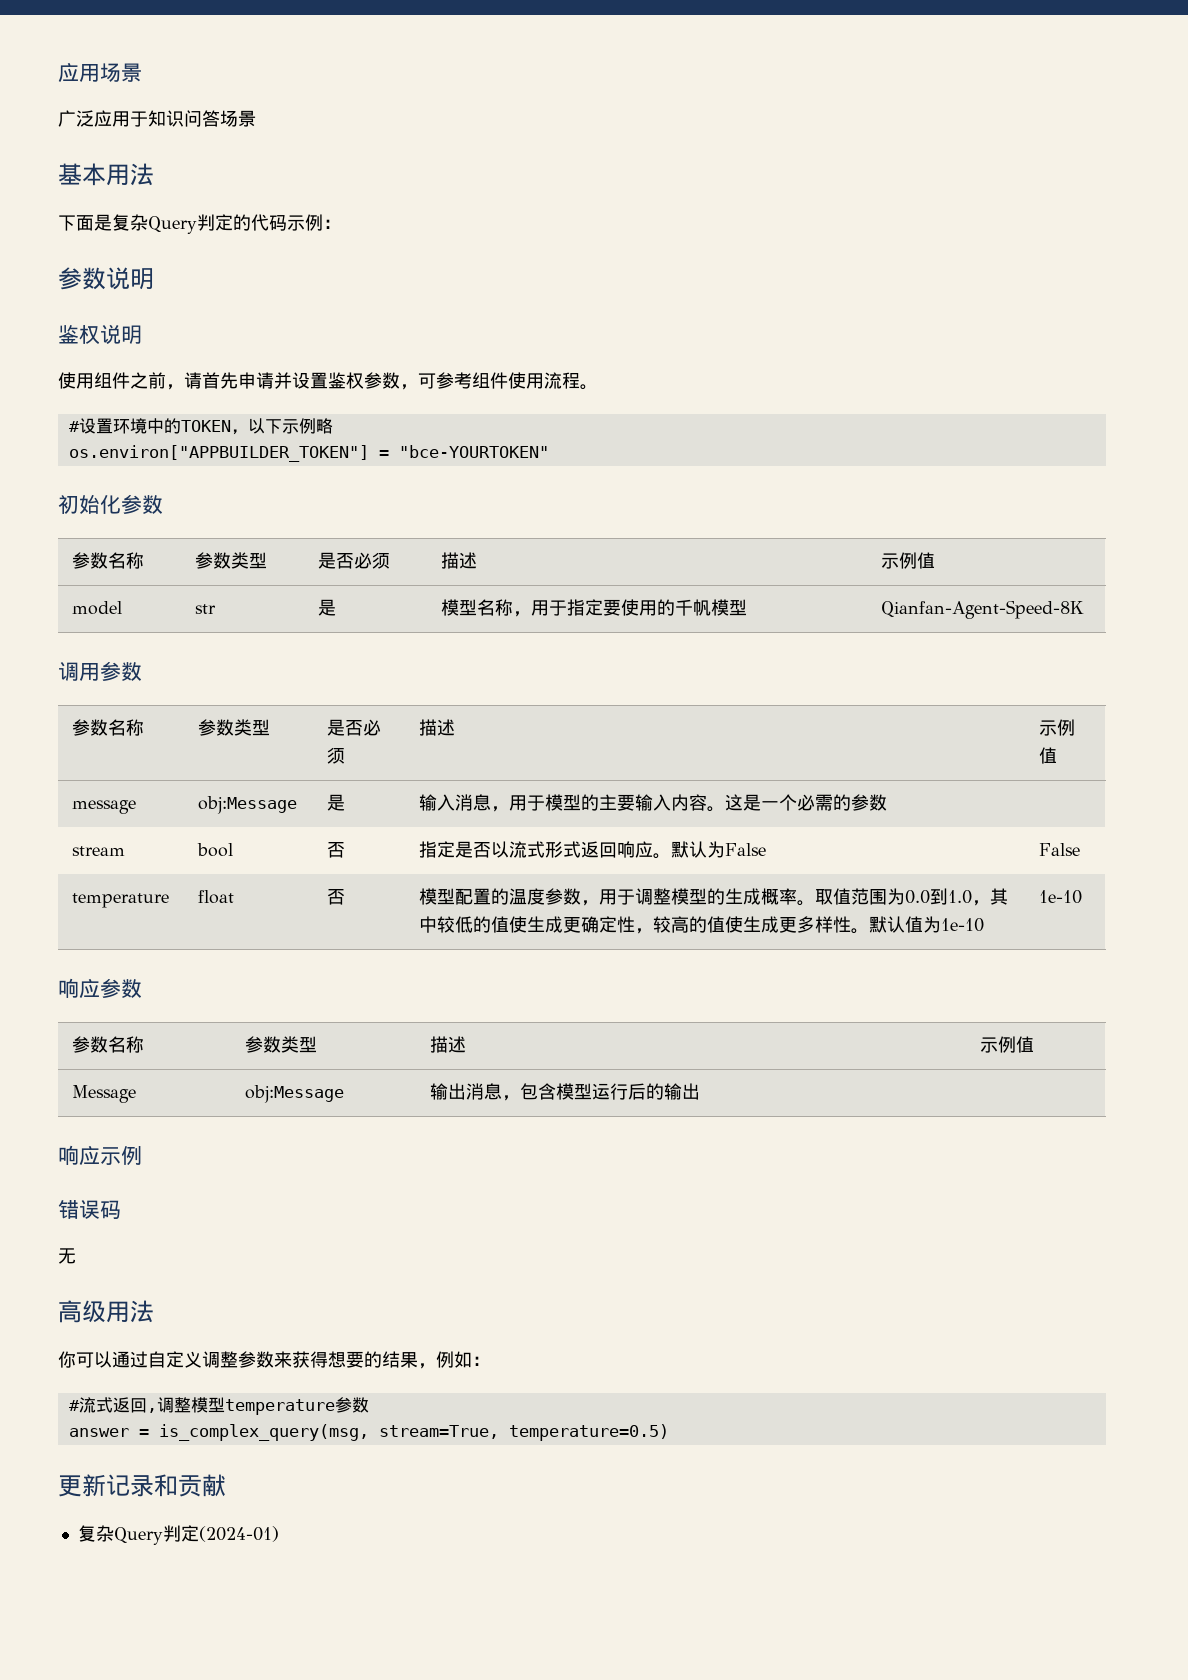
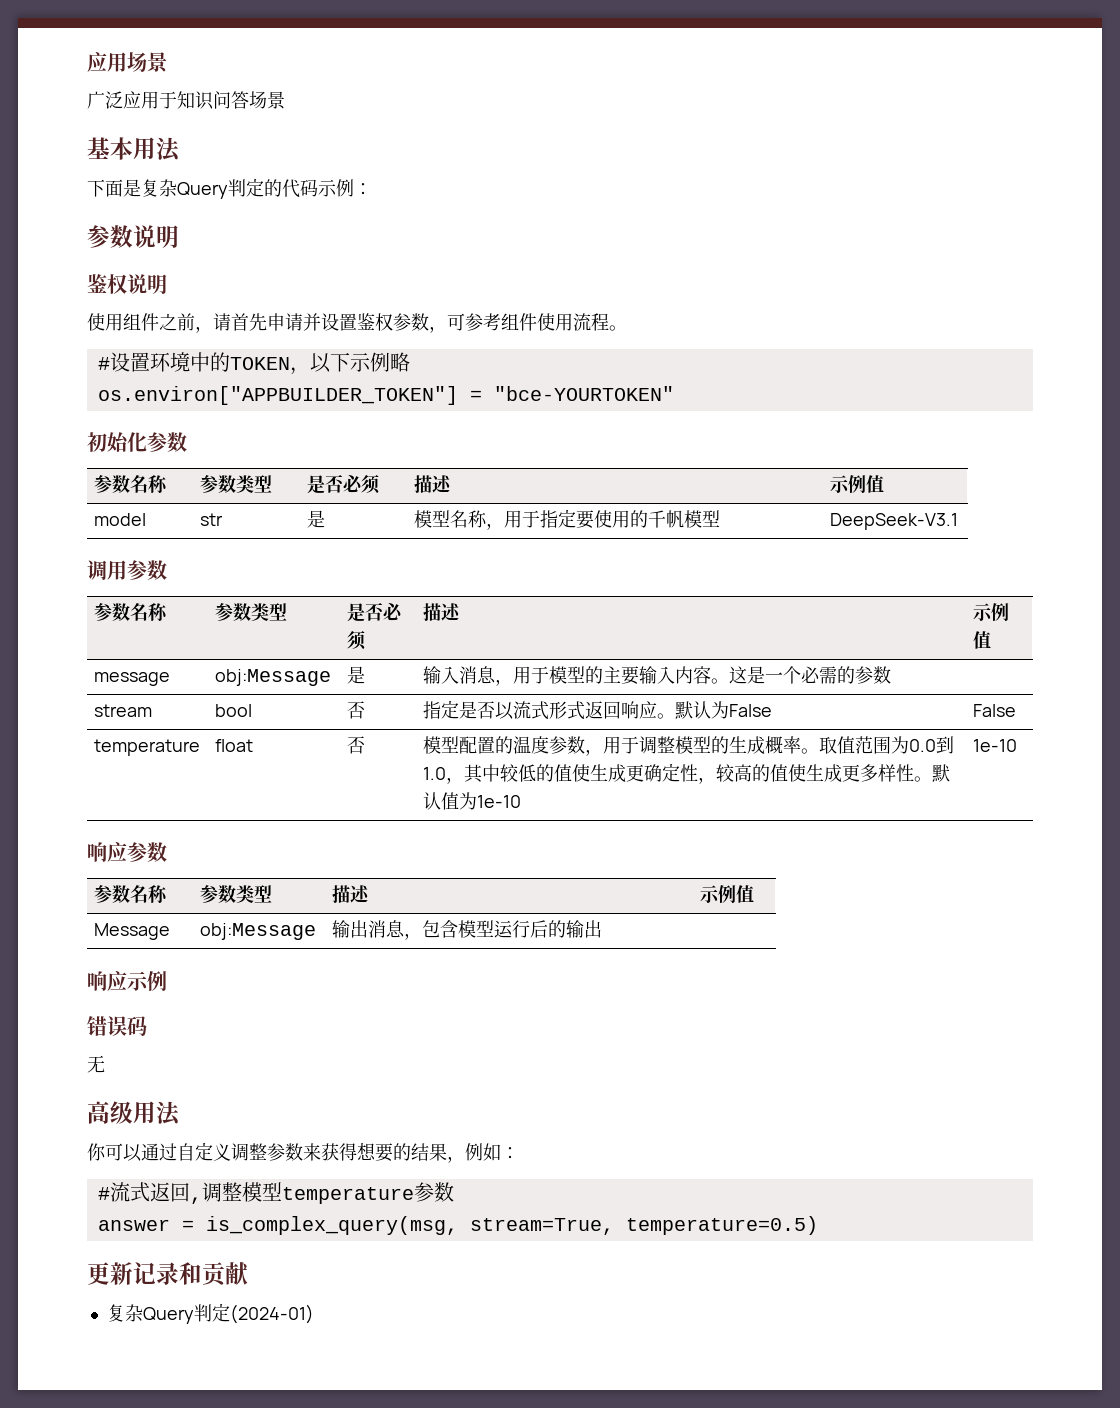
[881,600,1085,619] Qianfan-Agent-Speed-8K -> [830,513,959,530] DeepSeek-V3.1

